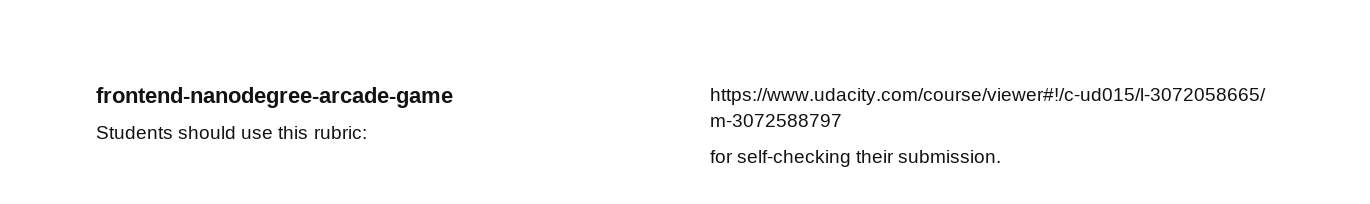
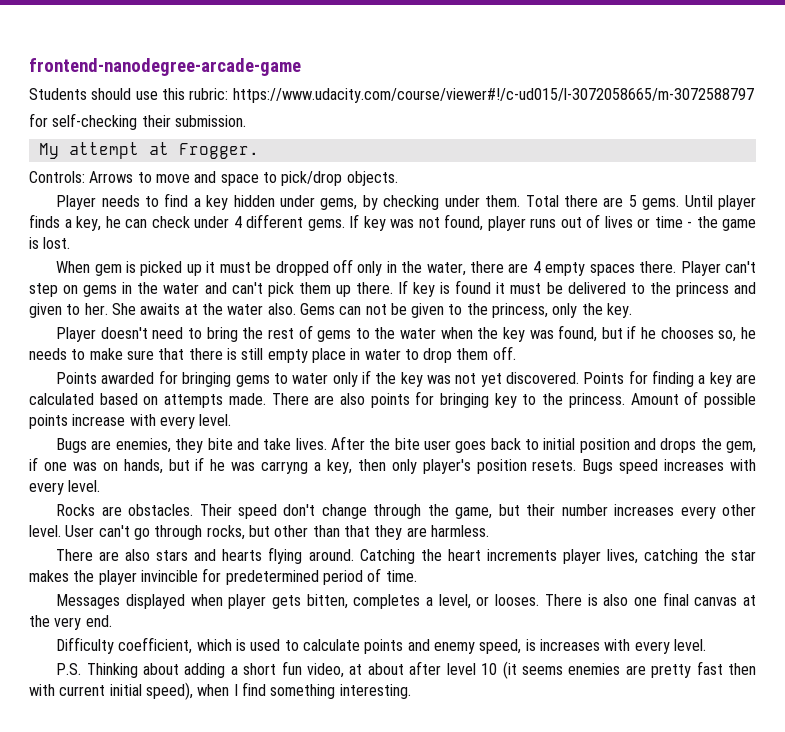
(1002, 156) none -> [38,142,259,159] [29,171,398,186] [56,193,756,210] [29,214,756,231] [29,237,71,249] [56,259,757,276] [29,280,756,297] [29,303,633,318] [56,325,757,342] [29,346,516,363] [56,370,756,387] [29,391,756,408] [29,414,232,429] [56,436,757,453] [29,457,756,474] [29,480,101,495] [56,504,757,519] [29,525,489,540] [56,547,757,564] [29,568,417,585] [56,592,757,609] [29,615,112,630] [56,637,706,654] [56,661,756,679] [29,682,411,700] // My attempt at Frogger. // Controls: Arrows to move and space to pick/drop objects. // Player needs to find a key hidden under gems, by checking under them. Total there are 5 gems. Until player finds a key, he can check under 4 different gems. If key was not found, player runs out of lives or time - the game is lost. // When gem is picked up it must be dropped off only in the water, there are 4 empty spaces there. Player can't step on gems in the water and can't pick them up there. If key is found it must be delivered to the princess and given to her. She awaits at the water also. Gems can not be given to the princess, only the key. // Player doesn't need to bring the rest of gems to the water when the key was found, but if he chooses so, he needs to make sure that there is still empty place in water to drop them off. // Points awarded for bringing gems to water only if the key was not yet discovered. Points for finding a key are calculated based on attempts made. There are also points for bringing key to the princess. Amount of possible points increase with every level. // Bugs are enemies, they bite and take lives. After the bite user goes back to initial position and drops the gem, if one was on hands, but if he was carryng a key, then only player's position resets. Bugs speed increases with every level. // Rocks are obstacles. Their speed don't change through the game, but their number increases every other level. User can't go through rocks, but other than that they are harmless. // There are also stars and hearts flying around. Catching the heart increments player lives, catching the star makes the player invincible for predetermined period of time. // Messages displayed when player gets bitten, completes a level, or looses. There is also one final canvas at the very end. // Difficulty coefficient, which is used to calculate points and enemy speed, is increases with every level. // P.S. Thinking about adding a short fun video, at about after level 10 (it seems enemies are pretty fast then with current initial speed), when I find something interesting.

